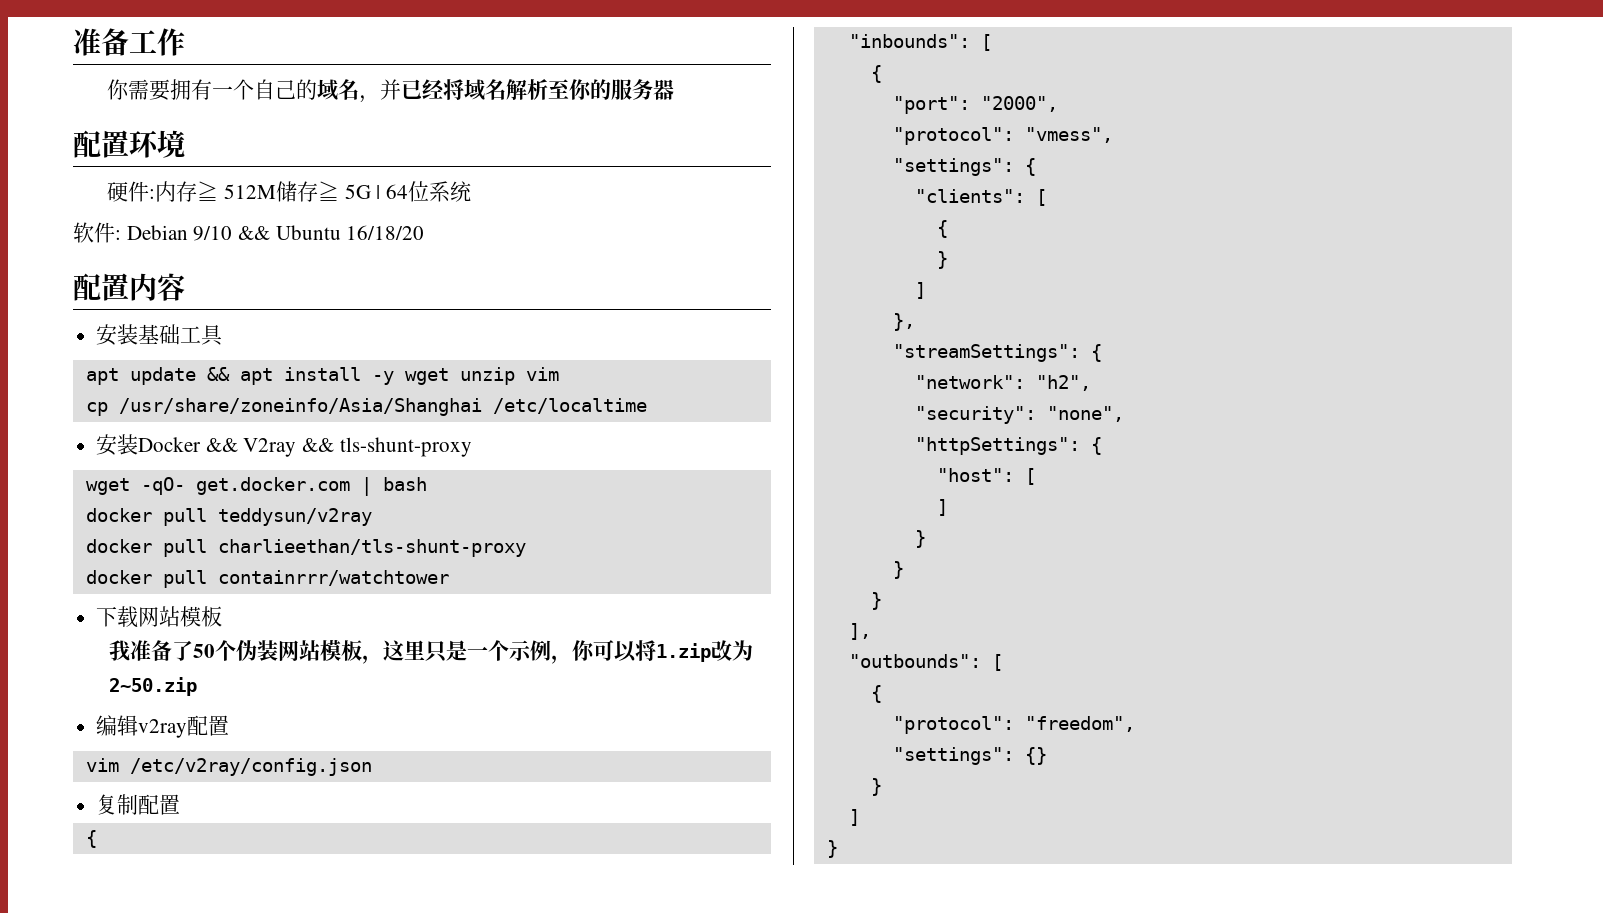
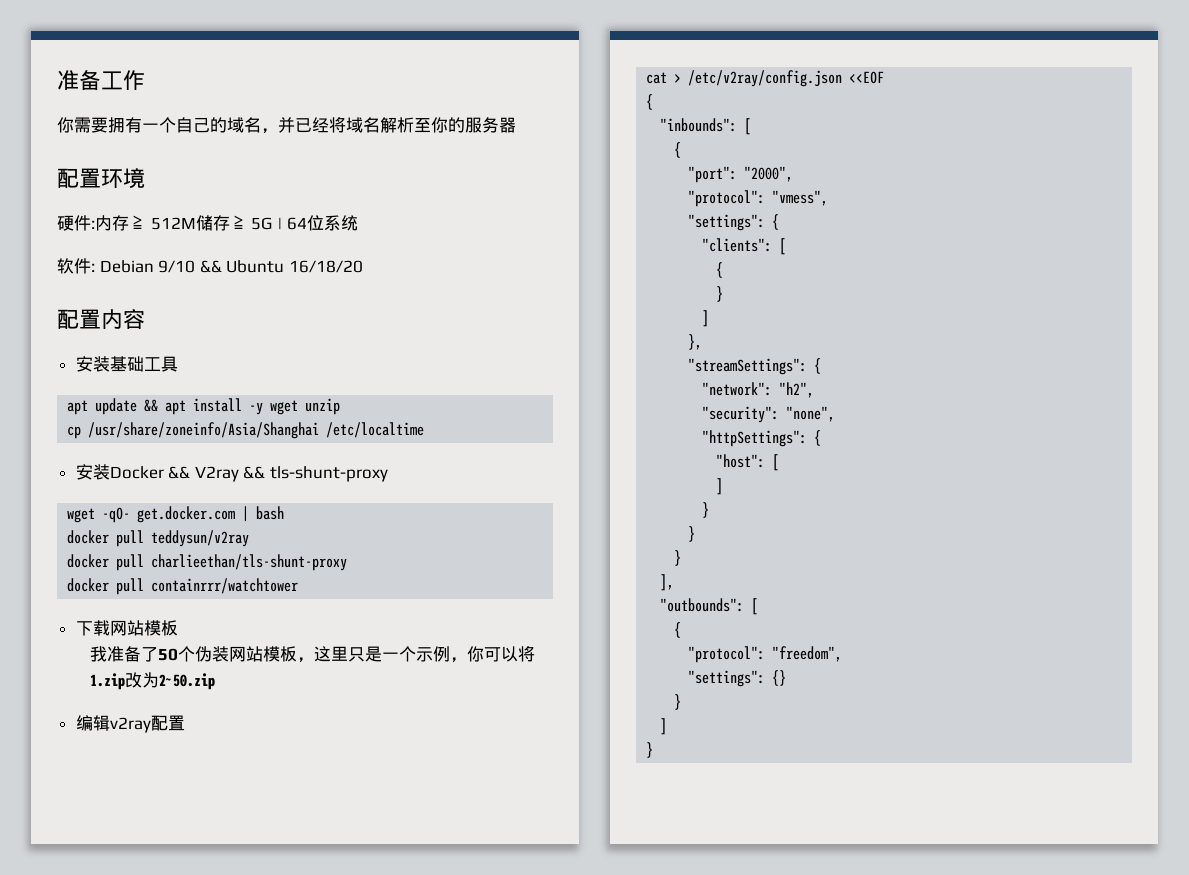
[525,367,559,381] vim -> (341, 406) none
[85,758,119,772] vim -> [646,72,682,84] cat >
[96,794,181,815] // 复制配置 -> [849,71,885,84] <<EOF

